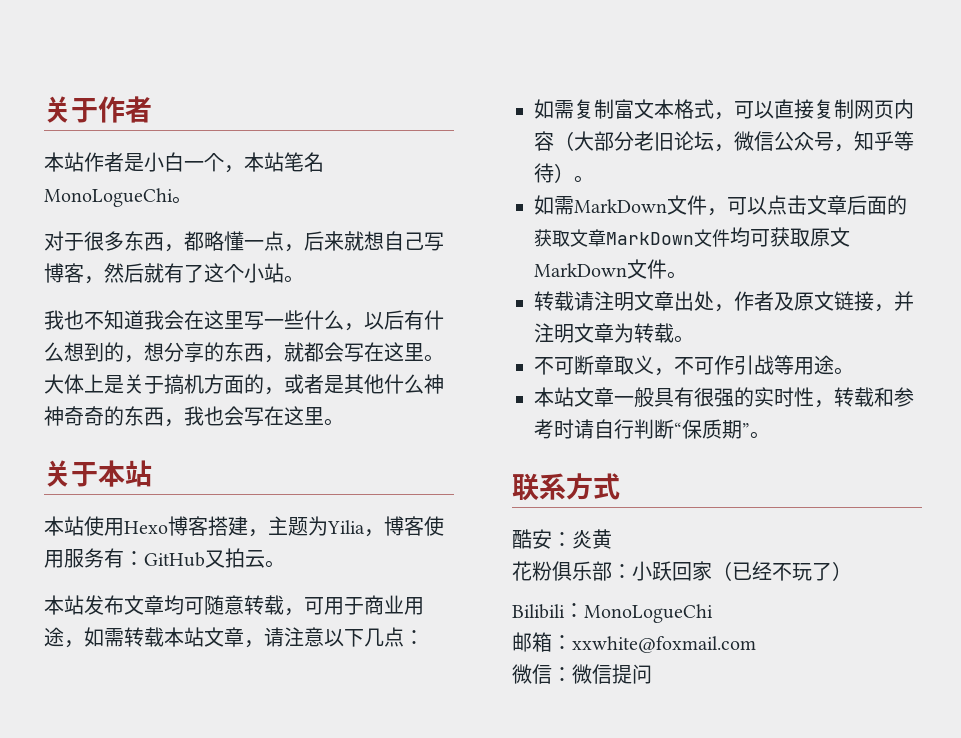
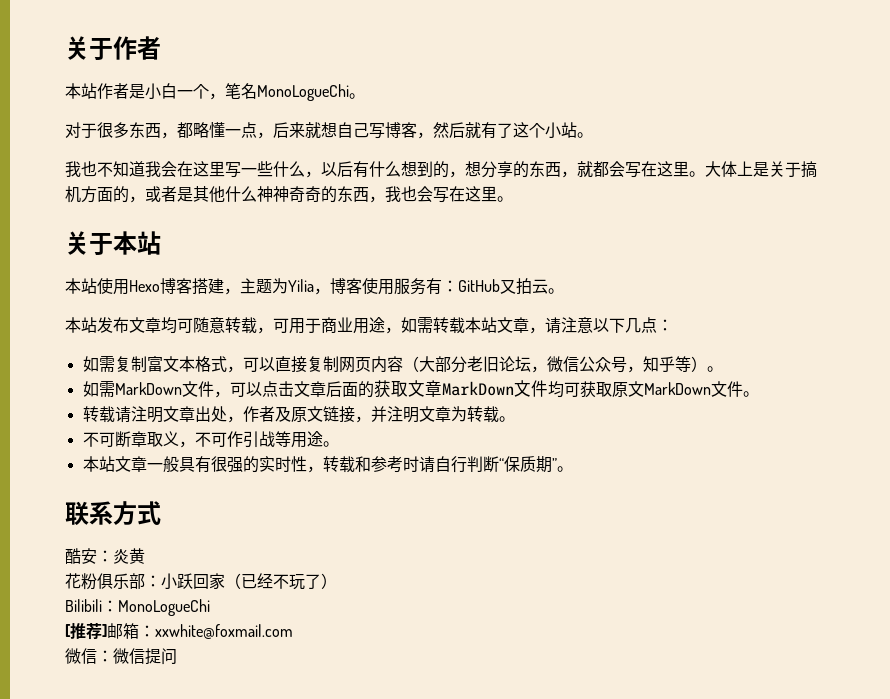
[244,152,284,172] 本站 -> (225, 96) none
[534,163,554,183] 待 -> (691, 364) none
(713, 613) none -> [65,623,107,640] [推荐]

